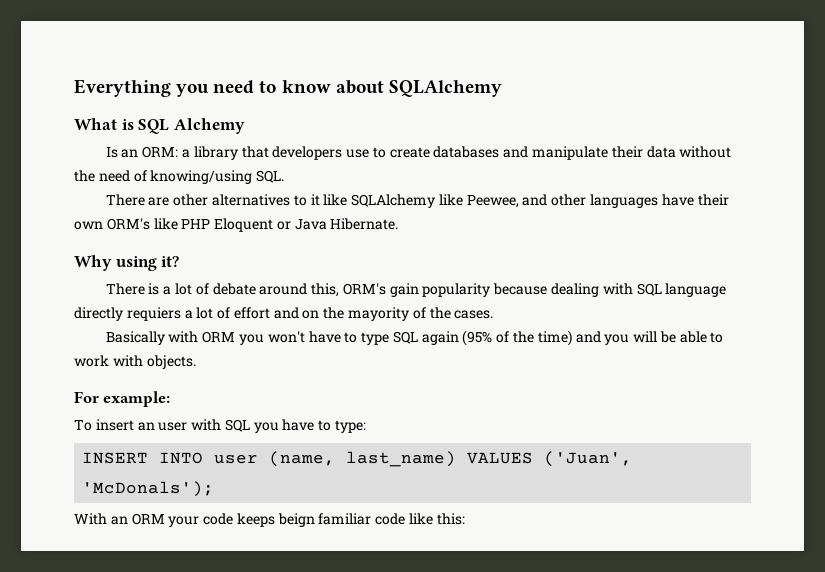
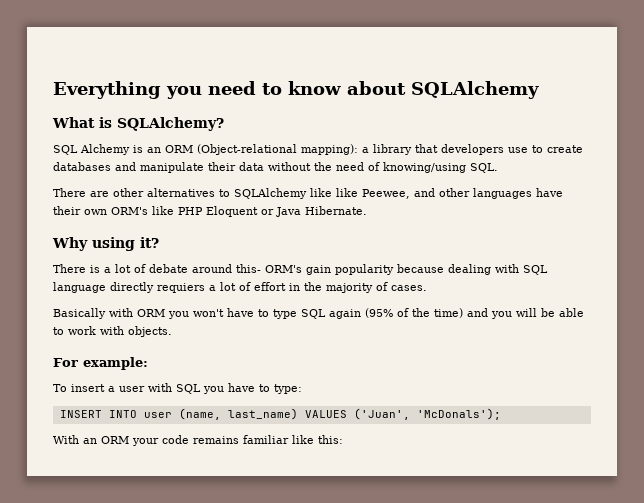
(134, 124) none -> [117,117,224,131] SQLAlchemy? //
[105,146,179,158] // Is an ORM: -> [133,144,358,155] is an ORM (Object-relational mapping):
[310,194,436,208] it like SQLAlchemy -> [234,188,332,199] SQLAlchemy like
[311,283,340,297] this, -> [236,264,261,273] this-
[273,307,451,321] and on the mayority of the -> [289,282,388,293] in the majority of
[137,422,155,431] an -> [108,386,115,392] a
[236,513,406,527] keeps beign familiar code -> [193,435,289,444] remains familiar

